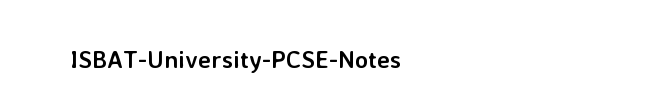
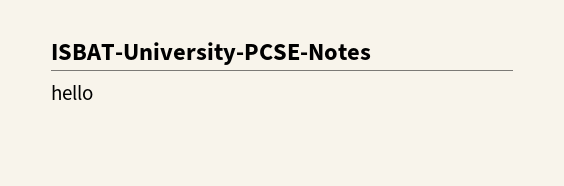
(401, 62) none -> [51,85,93,100] // hello

